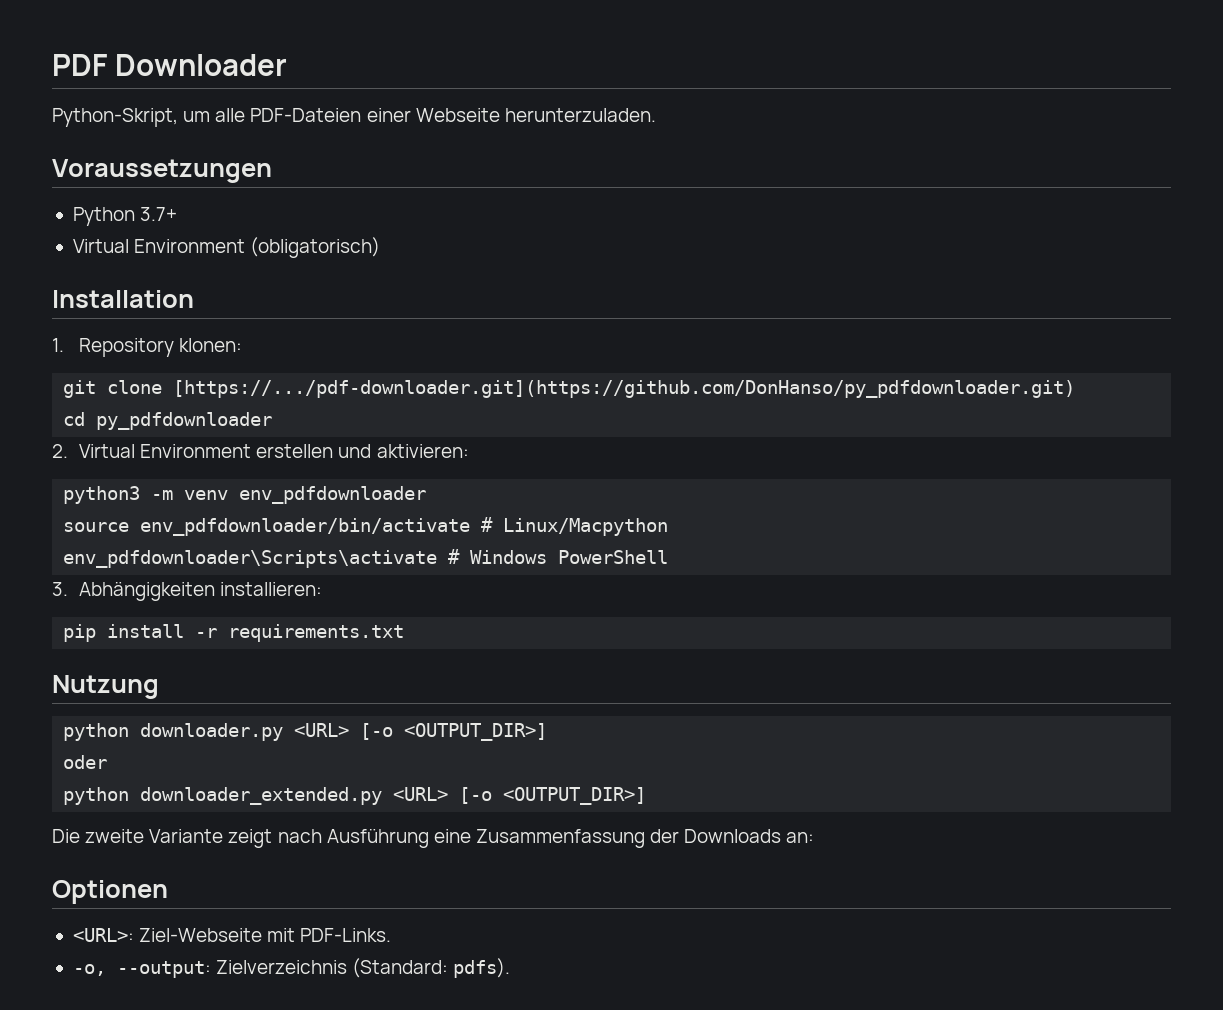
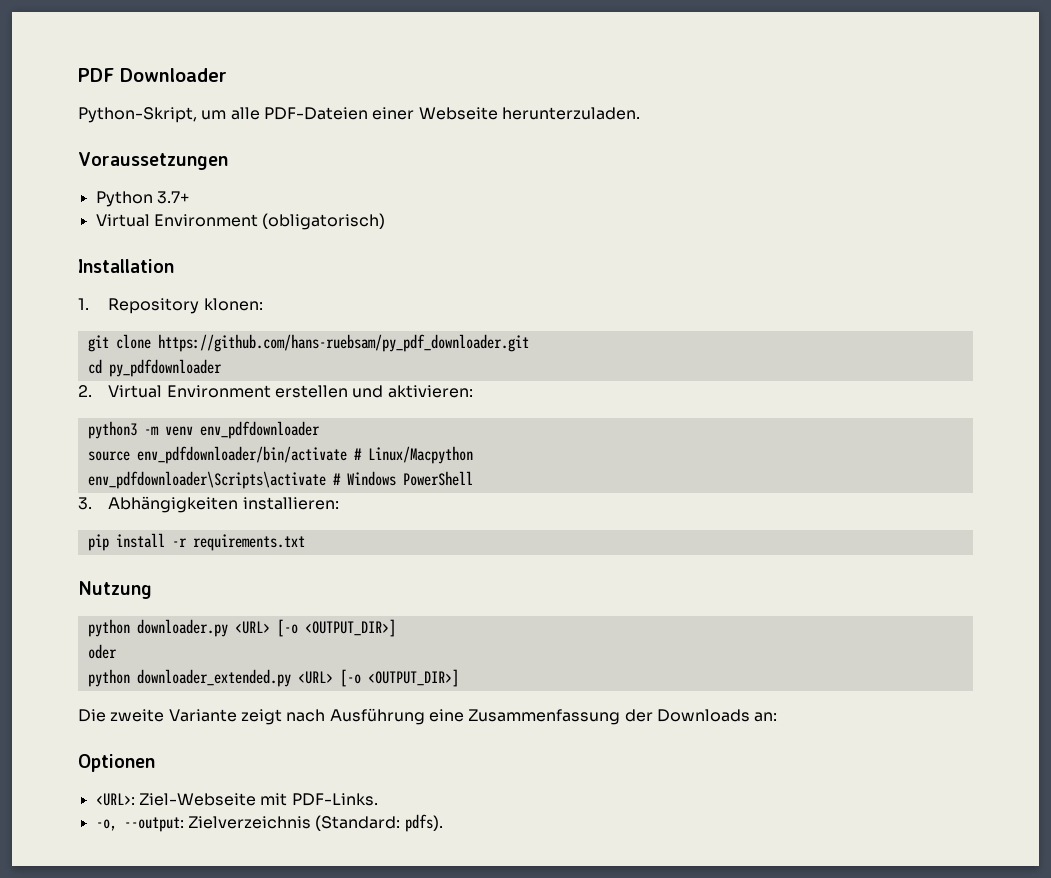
[173,380,1076,398] [https://.../pdf-downloader.git](https://github.com/DonHanso/py_pdfdownloader.git) -> [157,334,529,352] https://github.com/hans-ruebsam/py_pdf_downloader.git

